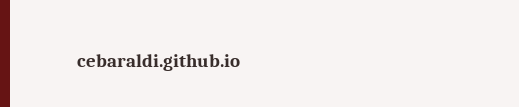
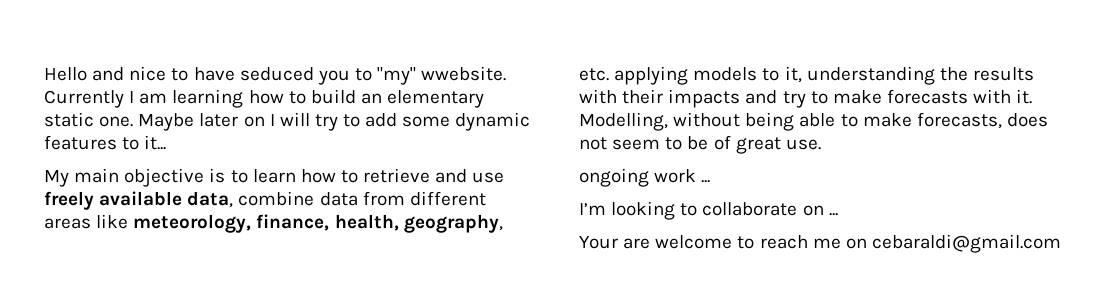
[77,54,240,71] cebaraldi.github.io -> [44,66,507,85] [44,89,485,108] [44,112,531,131] [44,135,167,150] [44,168,505,187] [44,191,486,210] [44,214,503,233] [579,66,1034,85] [579,89,1033,108] [579,112,1048,131] [579,135,821,154] [579,168,711,187] [579,201,838,220] [579,234,1061,253] Hello and nice to have seduced you to "my" wwebsite. Currently I am learning how to build an elementary static one. Maybe later on I will try to add some dynamic features to it... // My main objective is to learn how to retrieve and use freely available data, combine data from different areas like meteorology, finance, health, geography, etc. applying models to it, understanding the results with their impacts and try to make forecasts with it. Modelling, without being able to make forecasts, does not seem to be of great use. // ongoing work ... // I’m looking to collaborate on ... // Your are welcome to reach me on cebaraldi@gmail.com

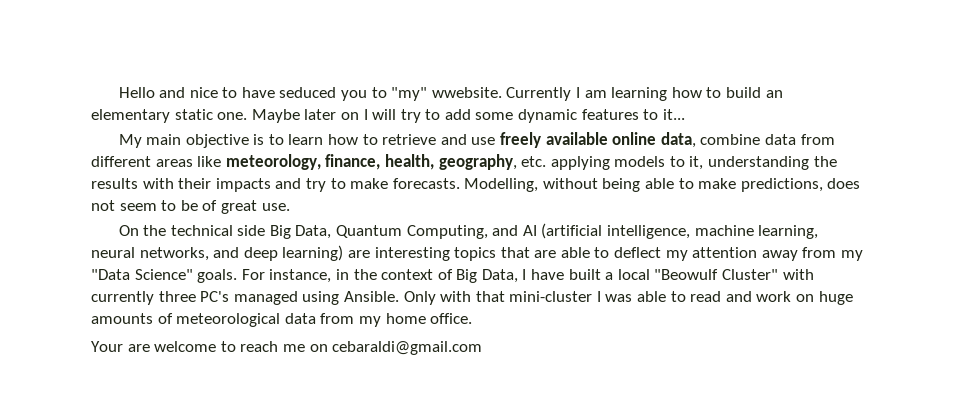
(183, 198) none -> [612,132,657,145] online
[886,89,1033,104] forecasts with it. -> [392,178,460,189] forecasts.
[916,112,1002,129] forecasts, -> [740,178,823,192] predictions,
[579,168,711,187] [579,201,838,220] ongoing work ... // I’m looking to collaborate on ... -> [118,223,819,239] [91,245,864,261] [91,269,814,283] [91,291,853,305] [91,313,473,327] On the technical side Big Data, Quantum Computing, and AI (artificial intelligence, machine learning, neural networks, and deep learning) are interesting topics that are able to deflect my attention away from my "Data Science" goals. For instance, in the context of Big Data, I have built a local "Beowulf Cluster" with currently three PC's managed using Ansible. Only with that mini-cluster I was able to read and work on huge amounts of meteorological data from my home office.

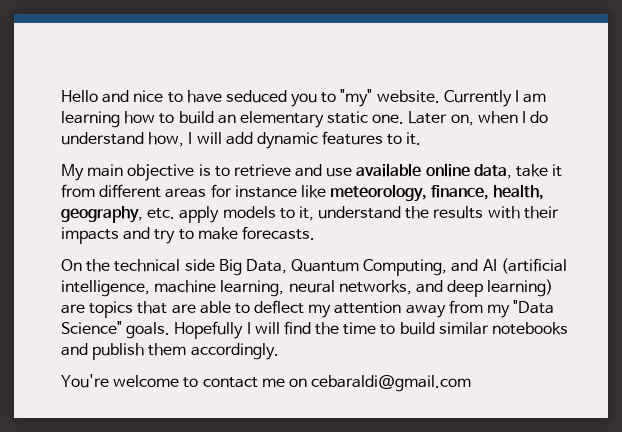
[431,87,502,98] wwebsite. -> [376,90,440,103] website.
[251,109,514,123] Maybe later on I will try to add some -> [408,111,549,126] [61,132,253,147] Later on, when I do understand how, I will add
[662,109,685,120] it... -> [406,132,422,145] it.
[288,134,378,145] learn how to -> (230, 171) none
[500,132,542,148] freely -> (353, 172) none
[700,134,796,145] combine data -> [516,164,563,177] take it
(193, 163) none -> [210,184,297,198] for instance
[550,156,610,170] applying -> [179,206,220,223] apply
[708,156,810,170] understanding -> [318,206,402,219] understand
[464,178,861,192] [91,200,290,214] Modelling, without being able to make predictions, does not seem to be of great use. -> (315, 233) none
[374,247,450,261] interesting -> (85, 309) none
[241,269,814,283] [91,291,853,305] [91,313,473,327] [91,341,150,352] For instance, in the context of Big Data, I have built a local "Beowulf Cluster" with currently three PC's managed using Ansible. Only with that mini-cluster I was able to read and work on huge amounts of meteorological data from my home office. // Your are -> [174,321,569,339] [61,343,279,360] [61,374,109,388] Hopefully I will find the time to build similar notebooks and publish them accordingly. // You're
[240,341,279,352] reach -> [202,377,258,388] contact

